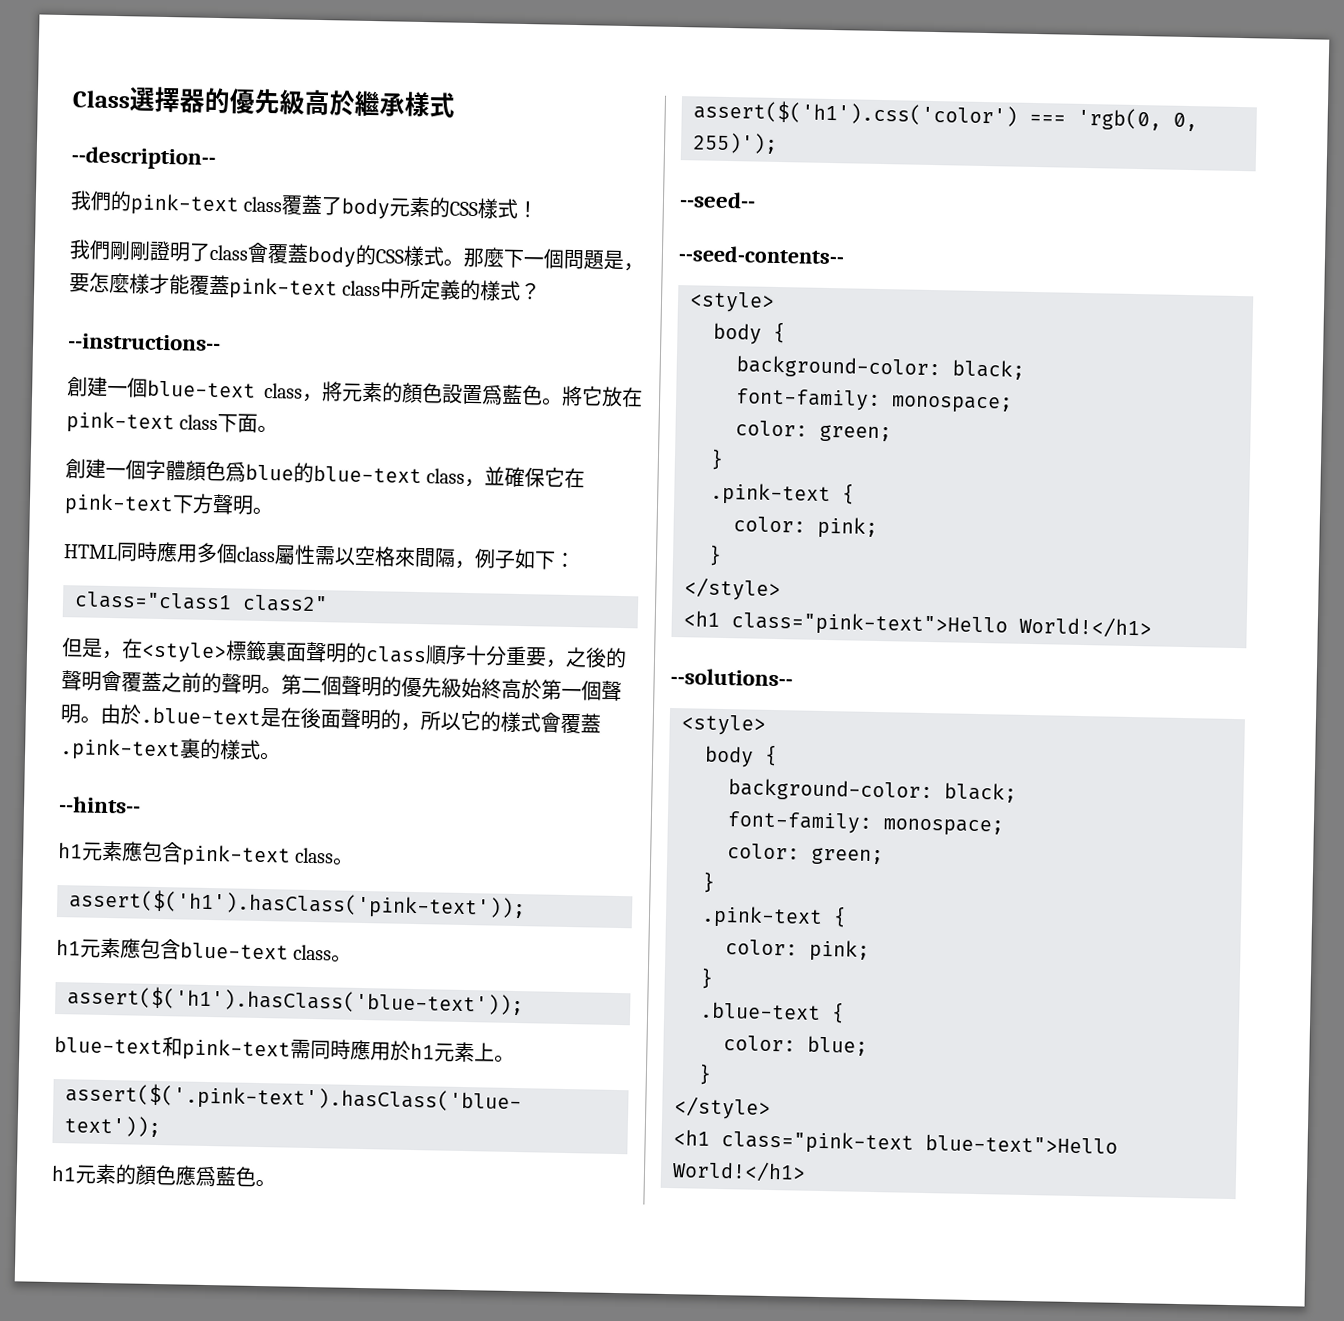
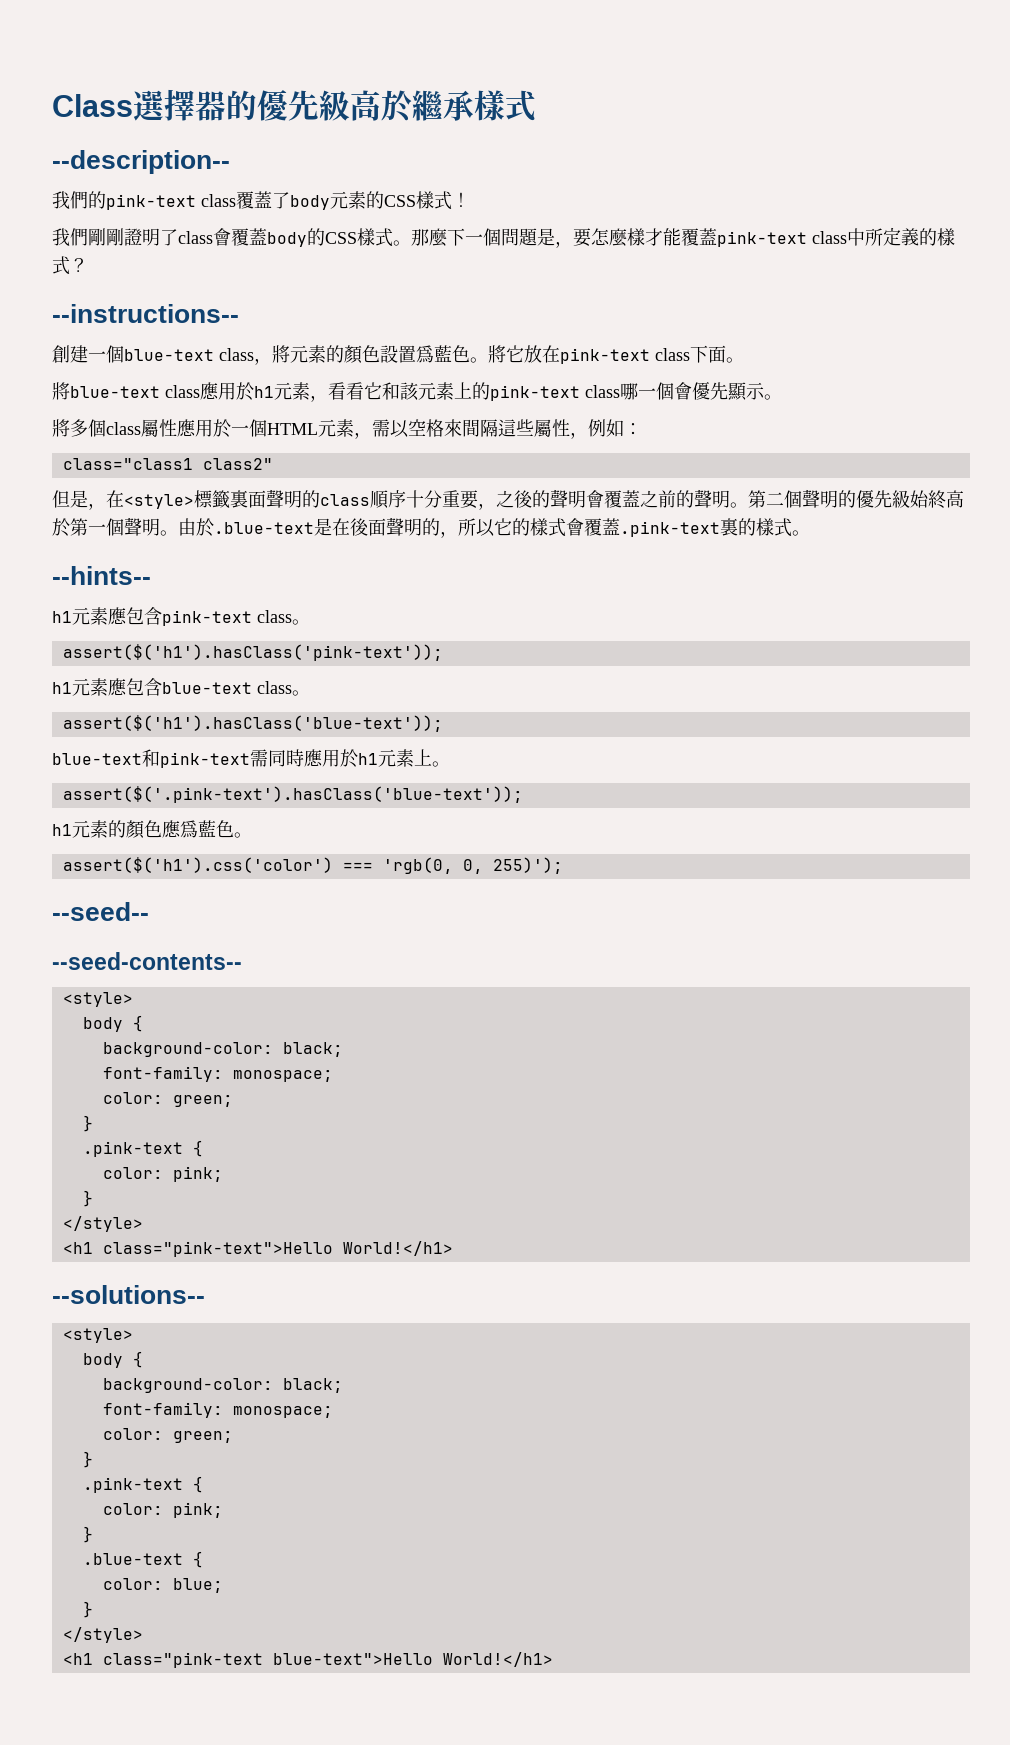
[65,458,586,489] [64,493,273,517] [63,541,556,570] 創建一個字體顏色爲blue的blue-text class，並確保它在pink-text下方聲明。 // HTML同時應用多個class屬性需以空格來間隔，例子如下 -> [52,382,782,402] [52,419,624,439] 將blue-text class應用於h1元素，看看它和該元素上的pink-text class哪一個會優先顯示。 // 將多個class屬性應用於一個HTML元素，需以空格來間隔這些屬性，例如

